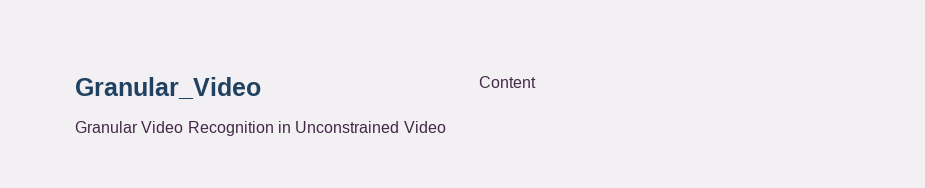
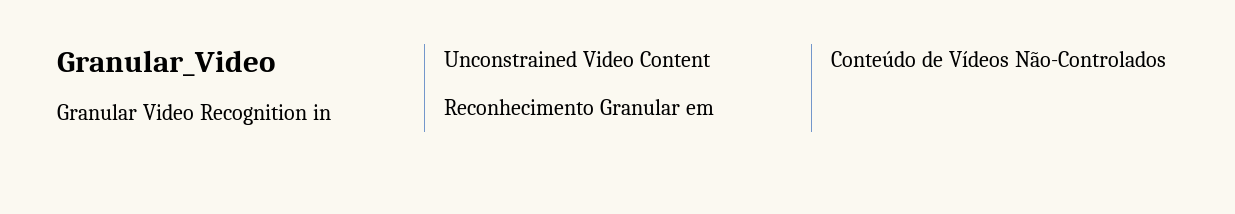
(536, 82) none -> [444,99,714,115] [831,51,1166,67] // Reconhecimento Granular em Conteúdo de Vídeos Não-Controlados

